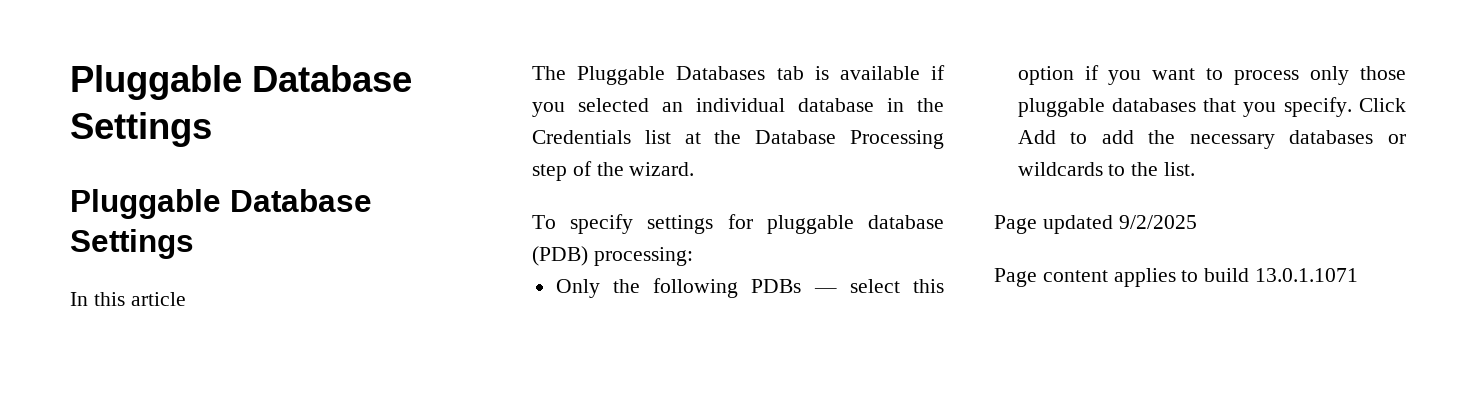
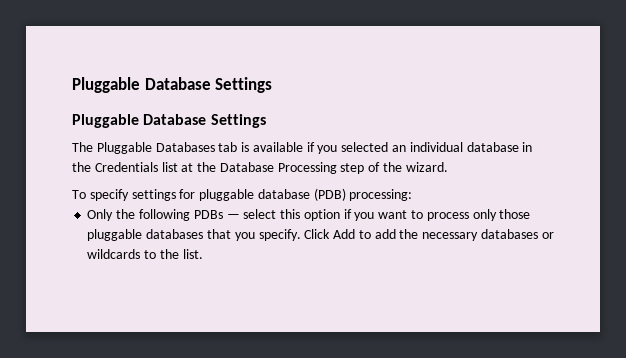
[70,292,186,306] // In this article -> (266, 121) none
[994,215,1197,234] [994,268,1359,287] // Page updated 9/2/2025 // Page content applies to build 13.0.1.1071 -> (203, 254) none

